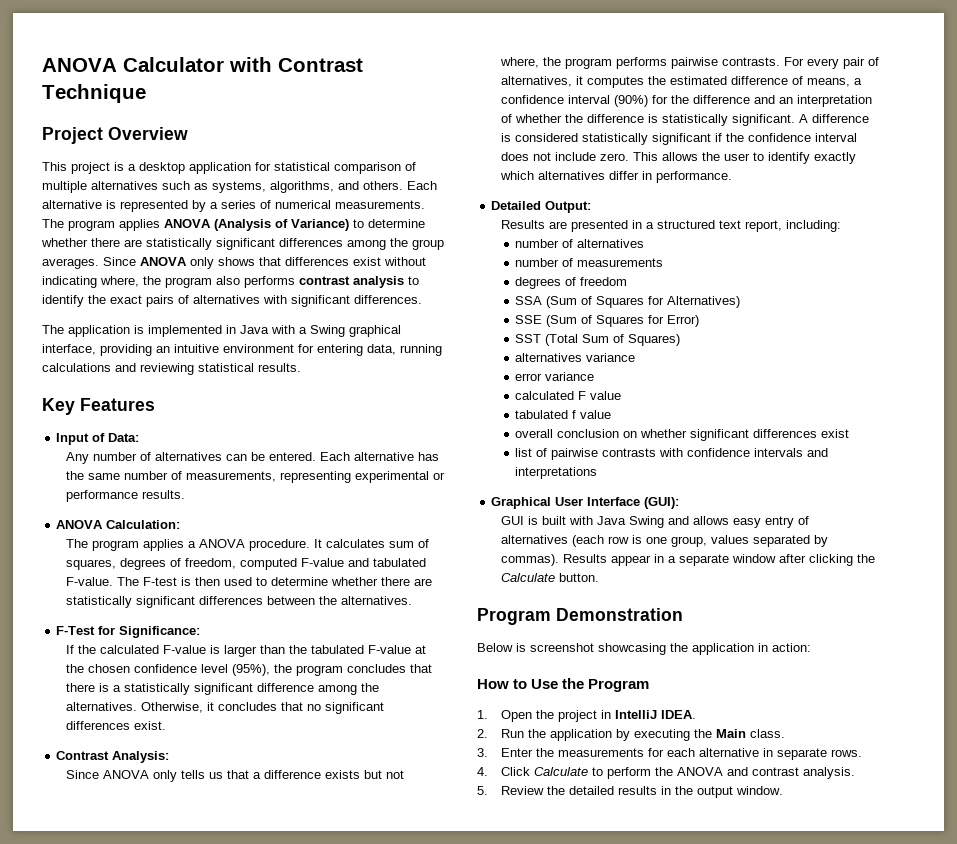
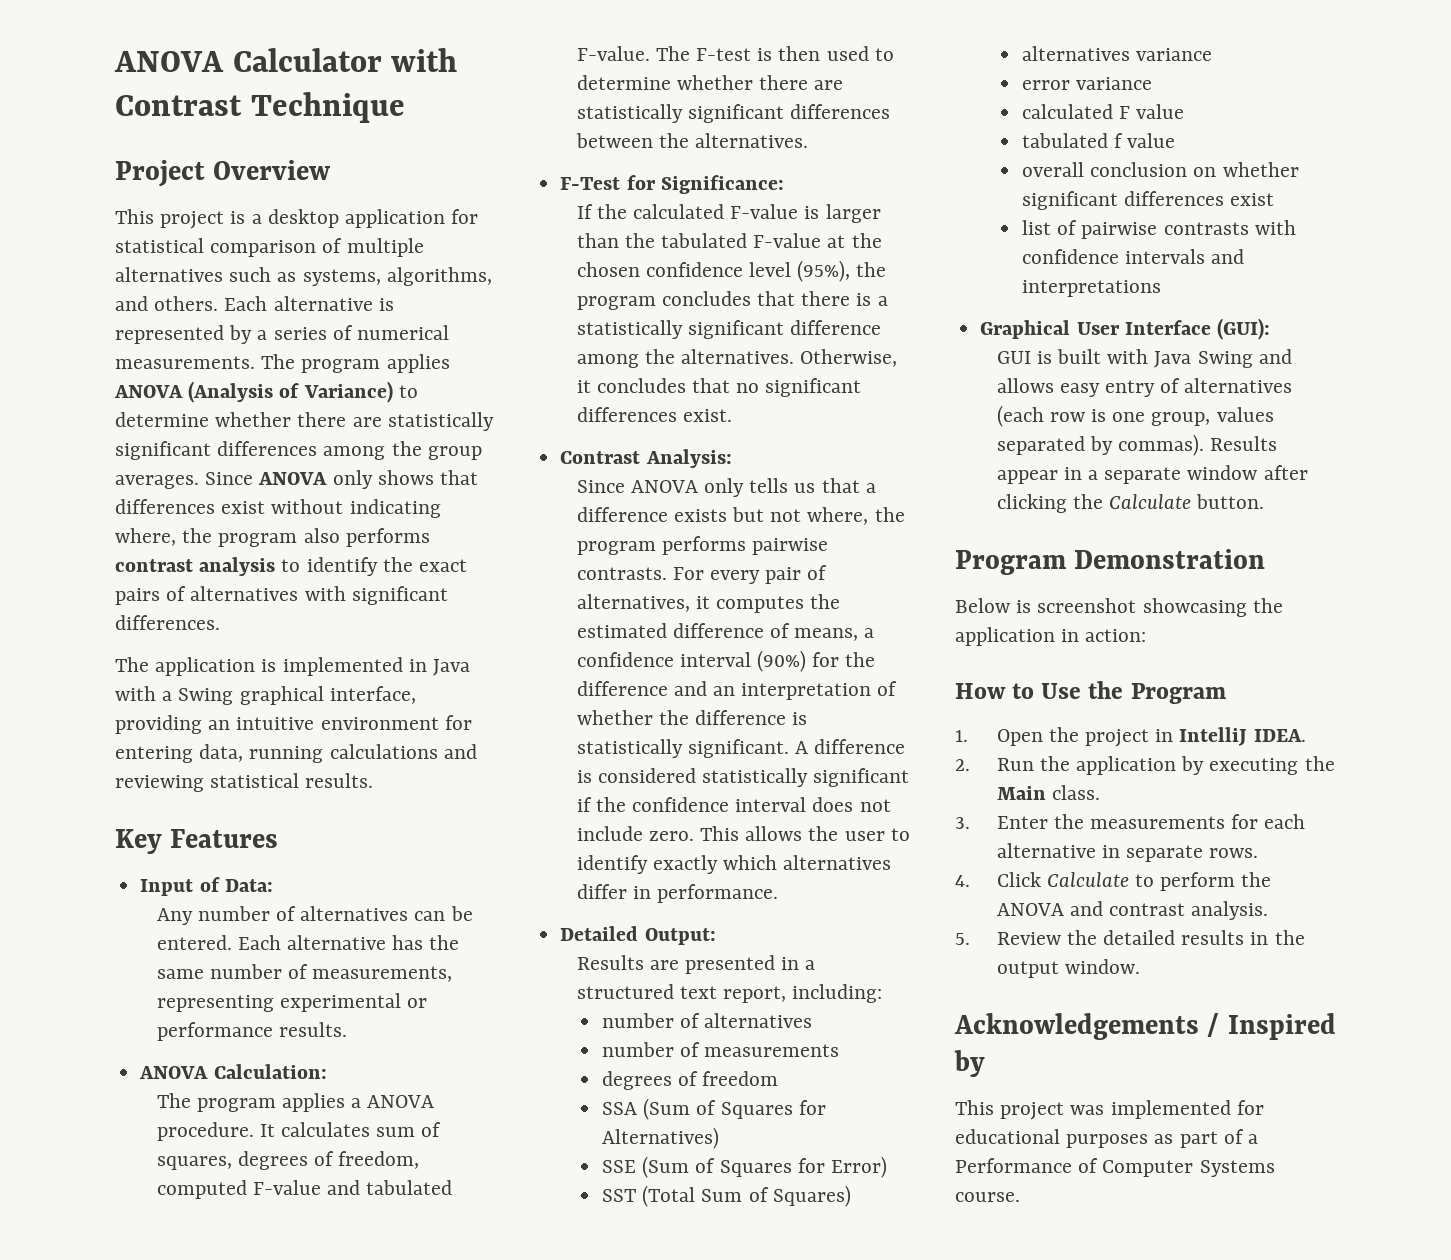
(784, 790) none -> [954,1013,1336,1040] [954,1050,985,1077] [955,1100,1264,1120] [955,1129,1259,1148] [955,1158,1275,1177] [955,1192,1020,1202] // Acknowledgements / Inspired by // This project was implemented for educational purposes as part of a Performance of Computer Systems course.

